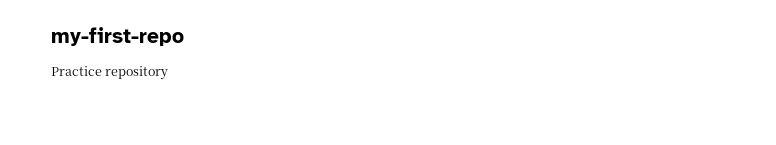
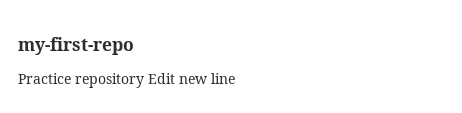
(169, 73) none -> [148,73,235,84] Edit new line

